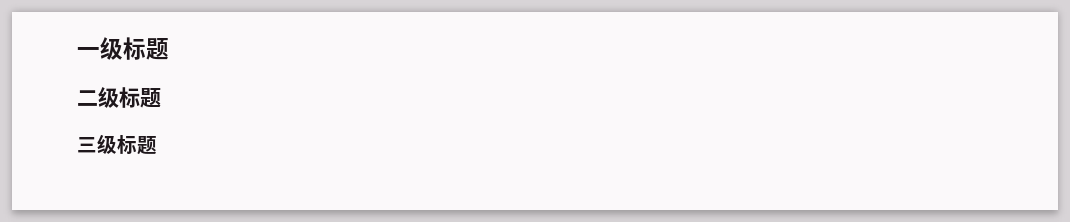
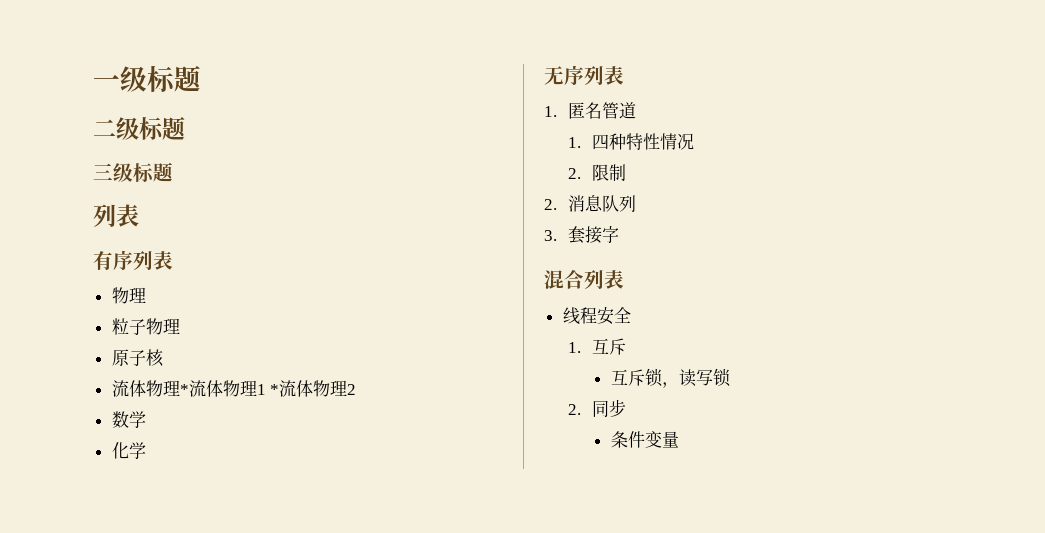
(157, 145) none -> [93,204,139,227] [93,250,173,271] [111,287,146,304] [111,318,180,335] [111,349,164,367] [111,380,357,397] [111,411,146,428] [111,442,146,459] [544,65,624,86] [544,102,636,119] [567,133,694,151] [567,164,626,181] [544,195,636,212] [544,226,619,244] [544,270,624,290] [562,307,631,325] [567,338,626,355] [610,368,731,388] [567,399,626,417] [610,431,679,448] // 列表 // 有序列表 // 物理 // 粒子物理 // 原子核 // 流体物理*流体物理1 *流体物理2 // 数学 // 化学 // 无序列表 // 1.匿名管道 // 1.四种特性情况 // 2.限制 // 2.消息队列 // 3.套接字 // 混合列表 // 线程安全 // 1.互斥 // 互斥锁，读写锁 // 2.同步 // 条件变量

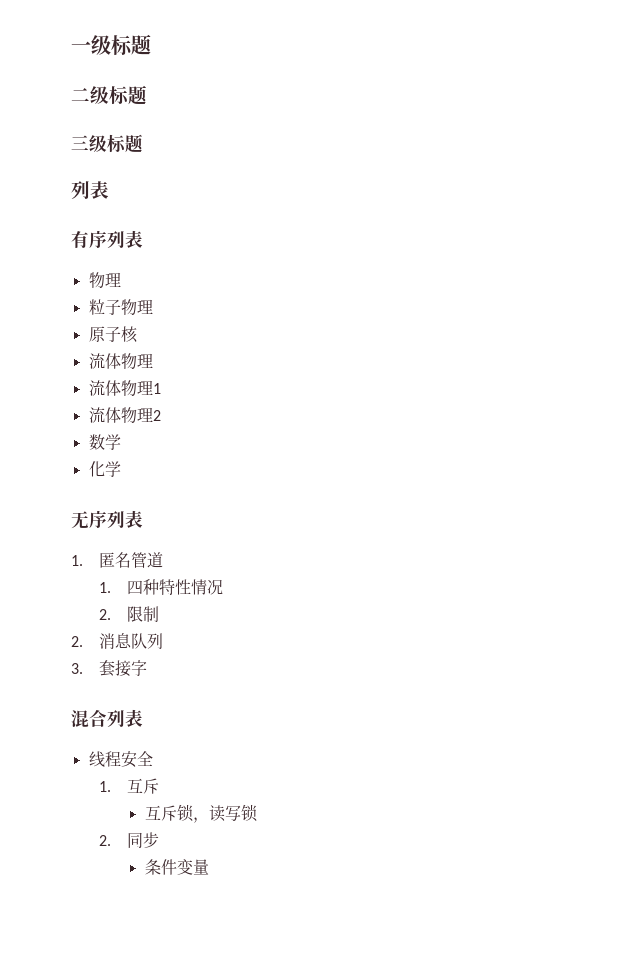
[179,384,189,395] * -> (153, 360) //
[270,384,280,395] * -> (161, 388) //

